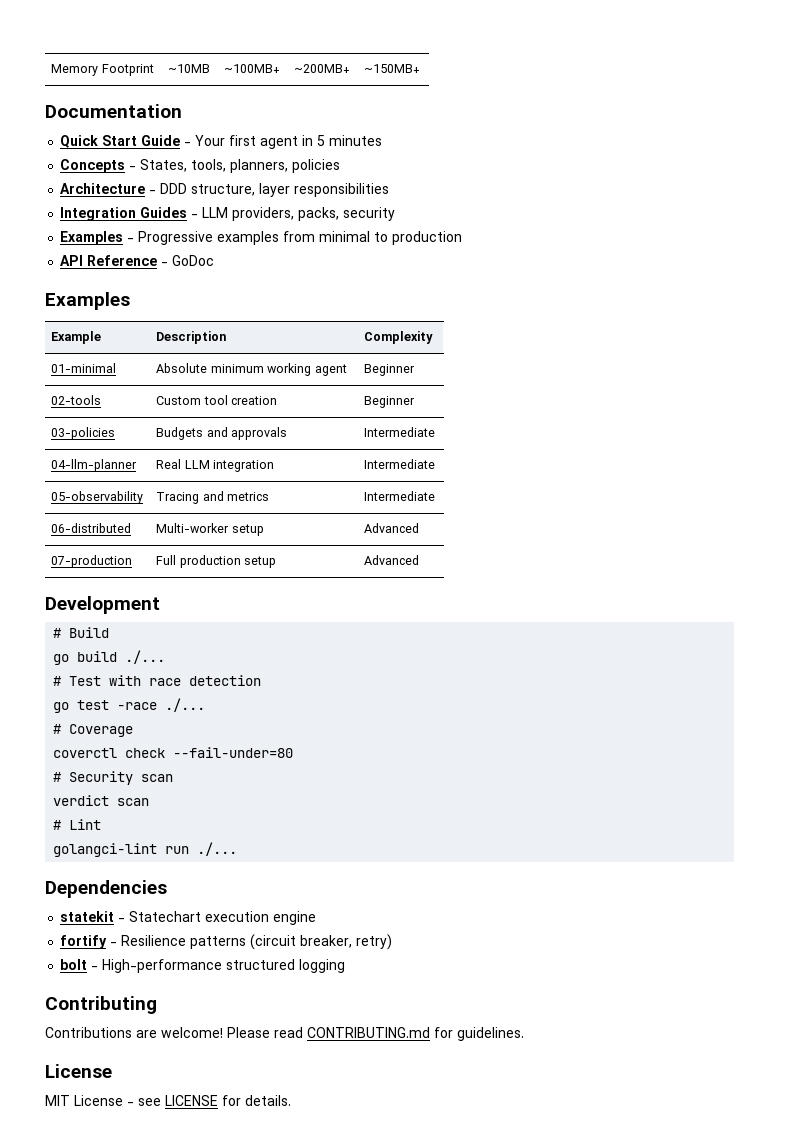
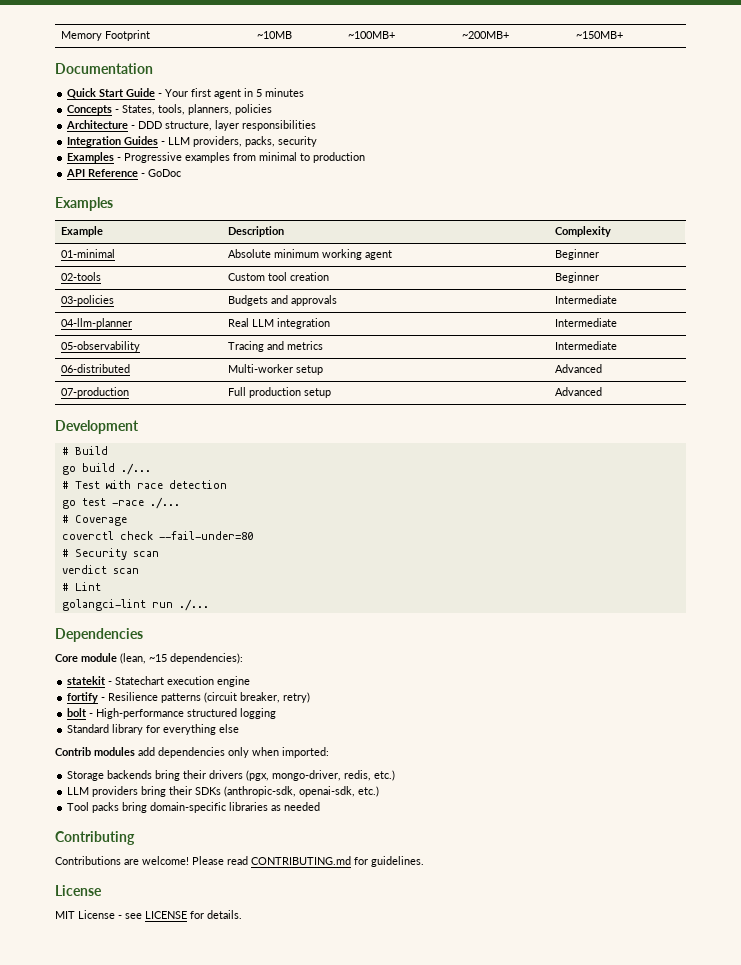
(167, 889) none -> [55,653,243,664] // Core module (lean, ~15 dependencies):
(346, 966) none -> [67,724,240,735] [55,747,329,758] [67,770,396,781] [67,786,380,797] [67,802,321,813] // Standard library for everything else // Contrib modules add dependencies only when imported: // Storage backends bring their drivers (pgx, mongo-driver, redis, etc.) // LLM providers bring their SDKs (anthropic-sdk, openai-sdk, etc.) // Tool packs bring domain-specific libraries as needed

